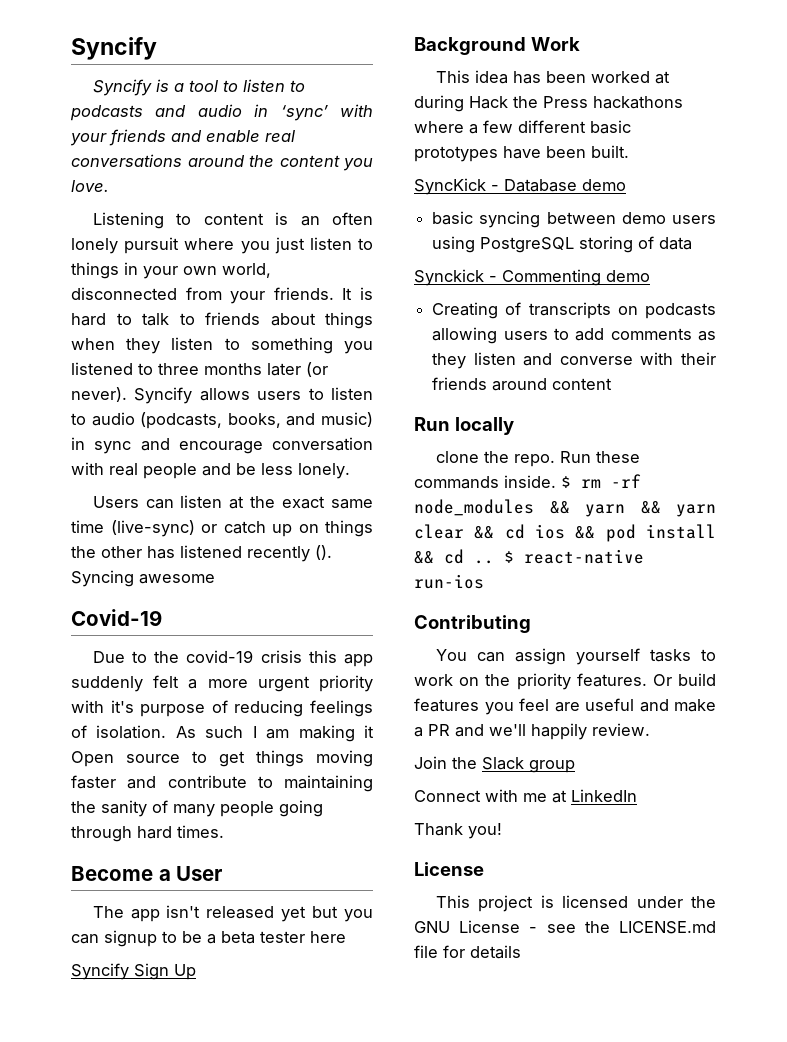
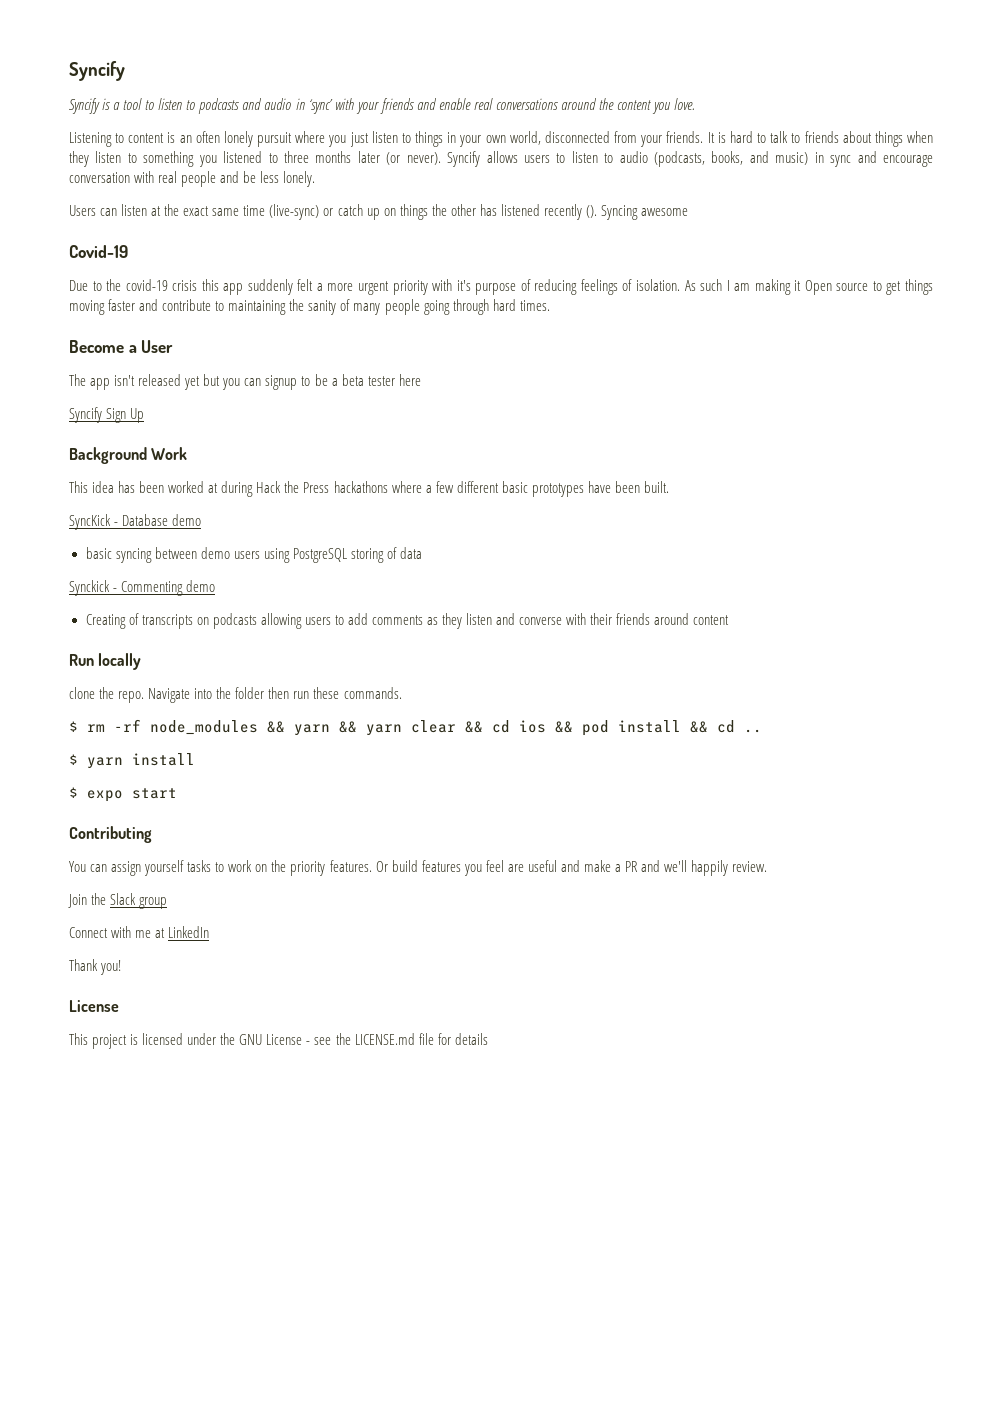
[559,451,640,463] [414,475,556,489] Run these commands inside. -> [148,687,402,703] Navigate into the folder then run these commands. //
[504,549,644,564] [414,574,484,589] $ react-native run-ios -> [69,753,195,769] [69,787,177,802] // $ yarn install // $ expo start

